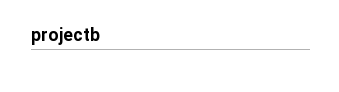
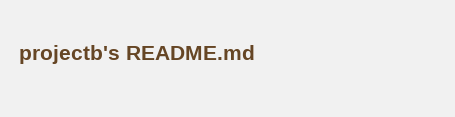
[31,27,100,45] projectb -> [19,45,255,64] projectb's README.md

